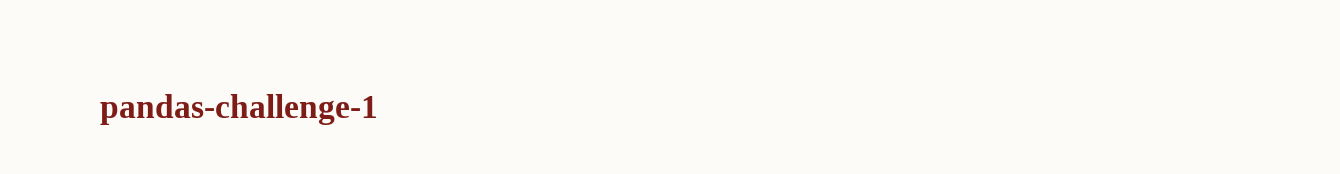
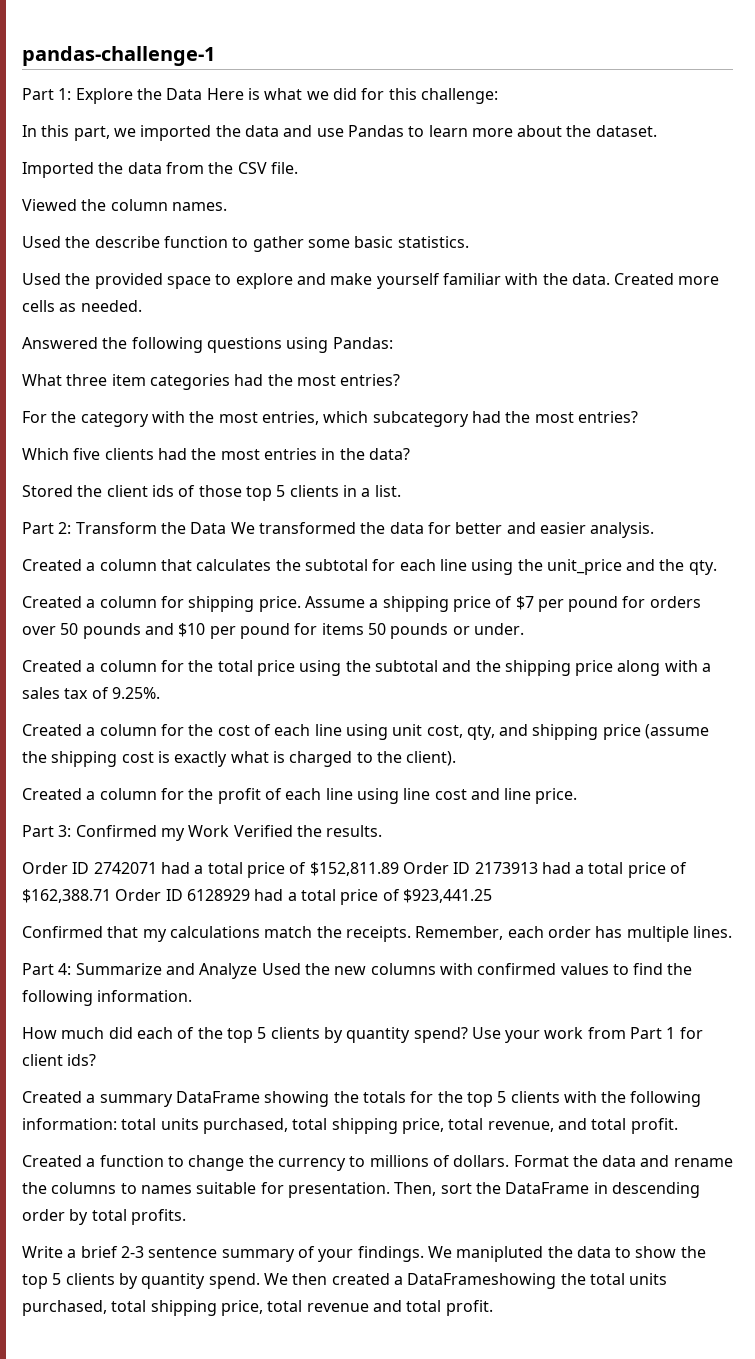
(378, 109) none -> [22,88,498,104] [22,125,657,141] [22,162,298,178] [22,199,227,211] [22,236,469,252] [22,273,720,289] [22,300,142,312] [22,337,393,353] [22,374,401,390] [22,411,638,427] [22,448,410,460] [22,485,401,501] [22,522,655,538] [22,559,717,575] [22,596,701,612] [22,623,524,639] [22,660,712,676] [22,687,160,699] [22,724,710,740] [22,751,457,767] [22,788,578,804] [22,825,383,841] [22,862,688,878] [22,889,492,905] [22,926,732,942] [22,963,693,979] [22,990,193,1006] [22,1027,703,1043] [22,1054,97,1066] [22,1091,702,1107] [22,1118,678,1134] [22,1155,733,1171] [22,1182,700,1198] [22,1209,186,1225] [22,1246,706,1262] [22,1273,668,1289] [22,1300,493,1316] // Part 1: Explore the Data Here is what we did for this challenge: // In this part, we imported the data and use Pandas to learn more about the dataset. // Imported the data from the CSV file. // Viewed the column names. // Used the describe function to gather some basic statistics. // Used the provided space to explore and make yourself familiar with the data. Created more cells as needed. // Answered the following questions using Pandas: // What three item categories had the most entries? // For the category with the most entries, which subcategory had the most entries? // Which five clients had the most entries in the data? // Stored the client ids of those top 5 clients in a list. // Part 2: Transform the Data We transformed the data for better and easier analysis. // Created a column that calculates the subtotal for each line using the unit_price and the qty. // Created a column for shipping price. Assume a shipping price of $7 per pound for orders over 50 pounds and $10 per pound for items 50 pounds or under. // Created a column for the total price using the subtotal and the shipping price along with a sales tax of 9.25%. // Created a column for the cost of each line using unit cost, qty, and shipping price (assume the shipping cost is exactly what is charged to the client). // Created a column for the profit of each line using line cost and line price. // Part 3: Confirmed my Work Verified the results. // Order ID 2742071 had a total price of $152,811.89 Order ID 2173913 had a total price of $162,388.71 Order ID 6128929 had a total price of $923,441.25 // Confirmed that my calculations match the receipts. Remember, each order has multiple lines. // Part 4: Summarize and Analyze Used the new columns with confirmed values to find the following information. // How much did each of the top 5 clients by quantity spend? Use your work from Part 1 for client ids? // Created a summary DataFrame showing the totals for the top 5 clients with the following information: total units purchased, total shipping price, total revenue, and total profit. // Created a function to change the currency to millions of dollars. Format the data and rename the columns to names suitable for presentation. Then, sort the DataFrame in descending order by total profits. // Write a brief 2-3 sentence summary of your findings. We manipluted the data to show the top 5 clients by quantity spend. We then created a DataFrameshowing the total units purchased, total shipping price, total revenue and total profit.

